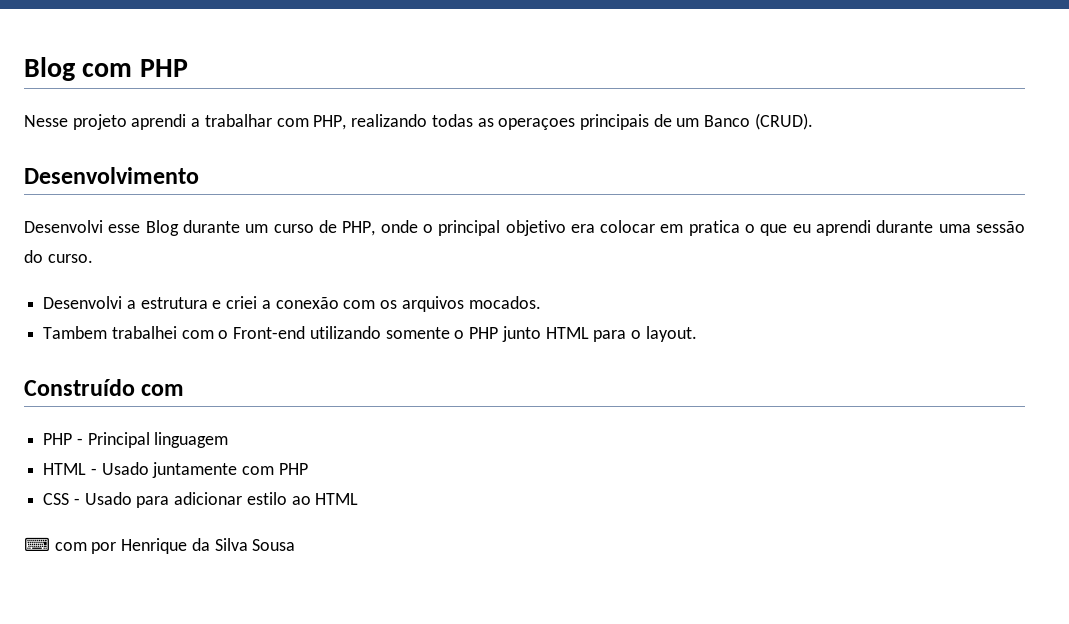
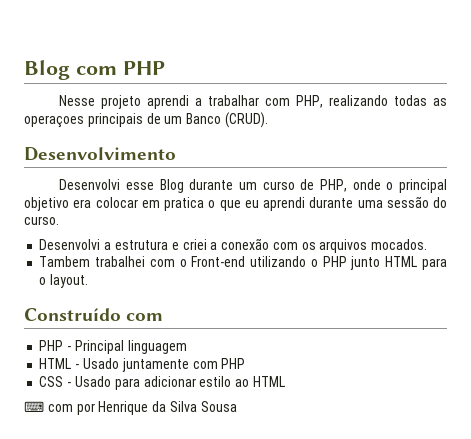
[385,327,450,339] somente -> (307, 261) none

